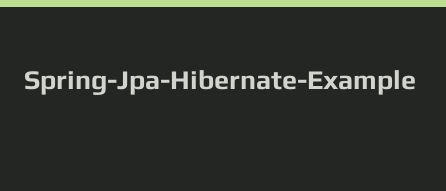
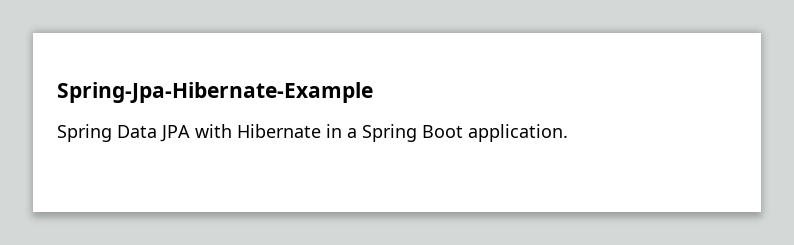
(416, 82) none -> [57,124,568,142] // Spring Data JPA with Hibernate in a Spring Boot application.

